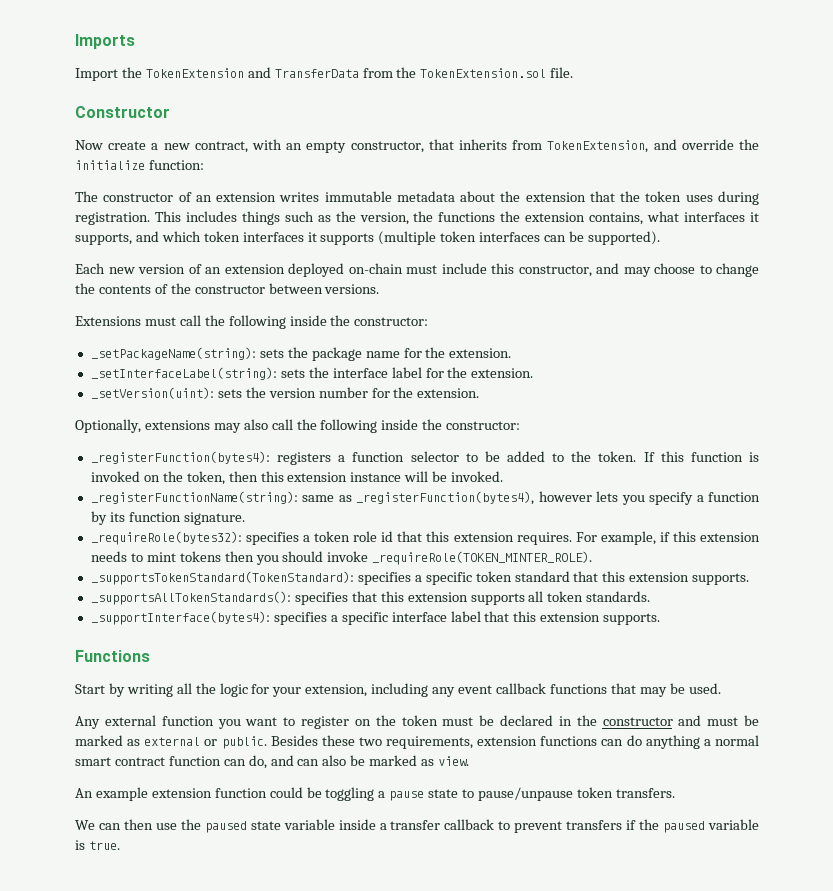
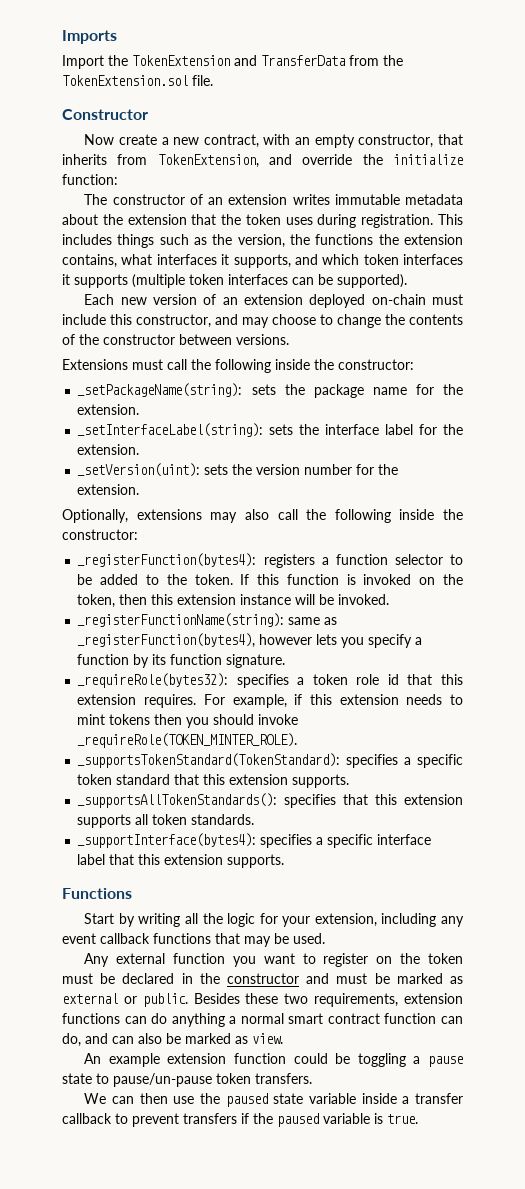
[478,787,574,801] pause/unpause -> [113,1073,212,1087] pause/un-pause

